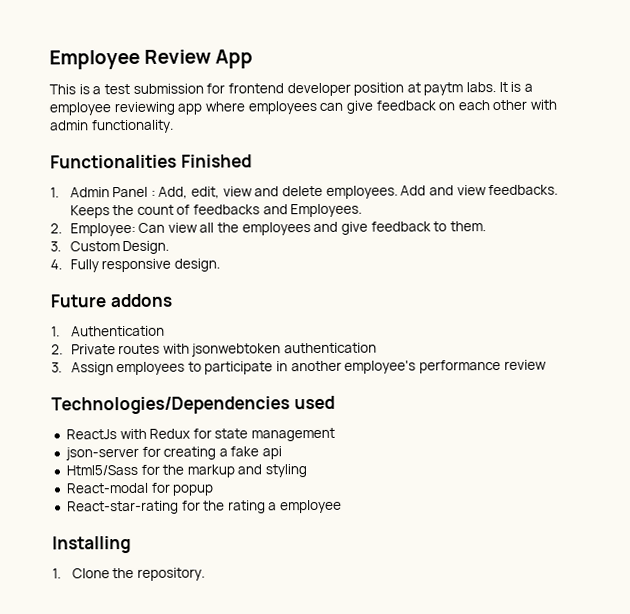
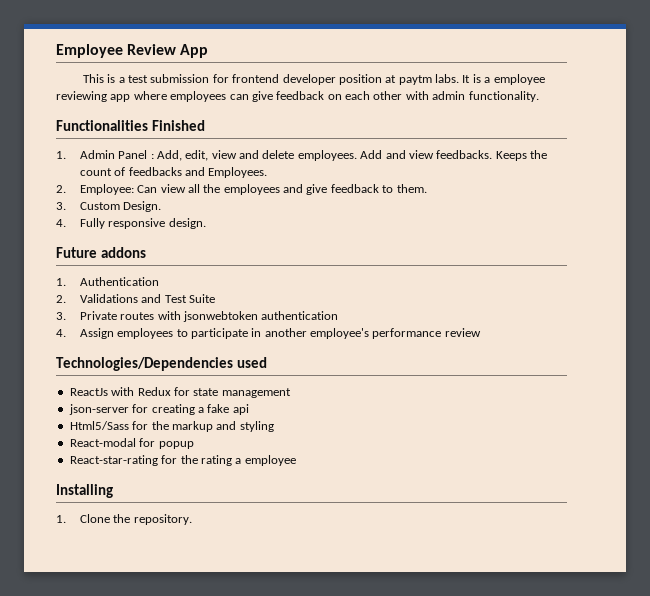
(63, 349) none -> [79,294,215,303] [56,312,66,320] Validations and Test Suite // 3.
[51,362,62,373] 3. -> [56,329,66,337] 4.

